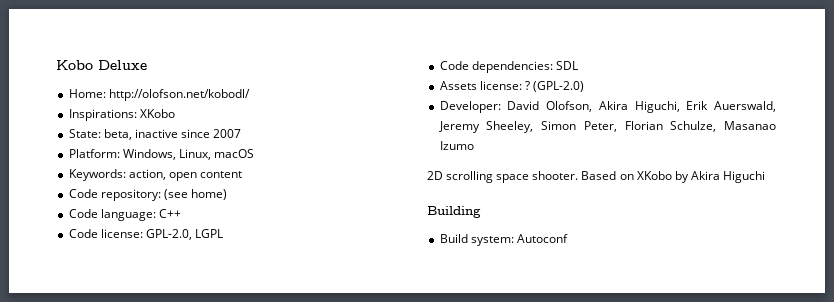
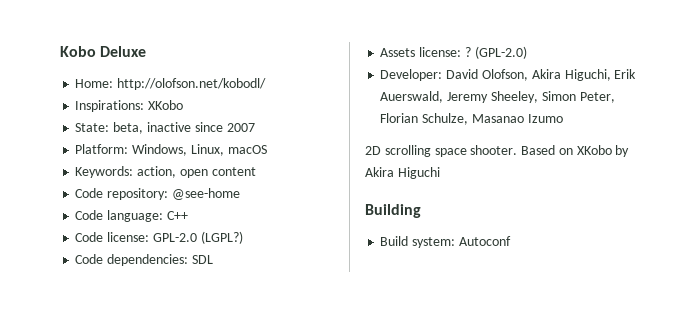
[163,189,227,200] (see home) -> [171,188,240,200] @see-home
[145,229,223,240] GPL-2.0, LGPL -> [152,231,243,244] GPL-2.0 (LGPL?)

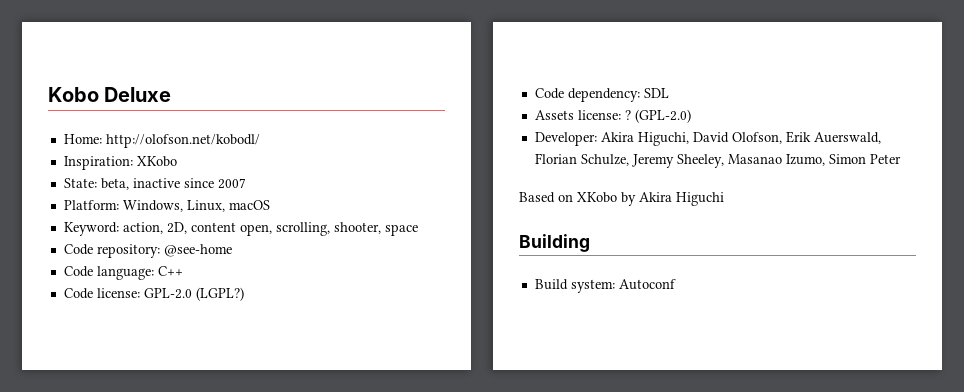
[75,100,145,112] Inspirations: -> [63,156,133,170] Inspiration:
[75,166,256,178] Keywords: action, open content -> [63,222,418,236] Keyword: action, 2D, content open, scrolling, shooter, space
[107,254,189,266] dependencies: -> [567,88,640,102] dependency:
[446,69,637,81] [380,91,615,103] [380,113,563,125] [365,145,518,157] David Olofson, Akira Higuchi, Erik Auerswald, Jeremy Sheeley, Simon Peter, Florian Schulze, Masanao Izumo // 2D scrolling space shooter. -> [600,131,881,146] [534,153,901,168] Akira Higuchi, David Olofson, Erik Auerswald, Florian Schulze, Jeremy Sheeley, Masanao Izumo, Simon Peter //

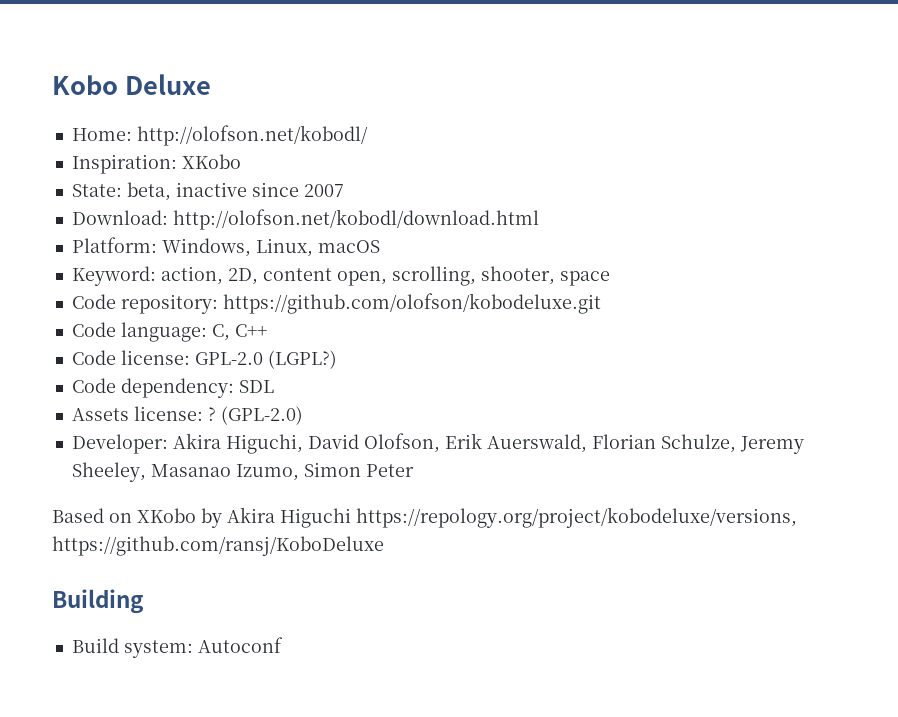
(246, 183) none -> [71,209,539,230] // Download: http://olofson.net/kobodl/download.html
[163,244,232,257] @see-home -> [222,293,601,314] https://github.com/olofson/kobodeluxe.git
(154, 273) none -> [211,324,230,341] C,
(724, 199) none -> [356,507,797,528] [52,536,384,556] https://repology.org/project/kobodeluxe/versions, https://github.com/ransj/KoboDeluxe

